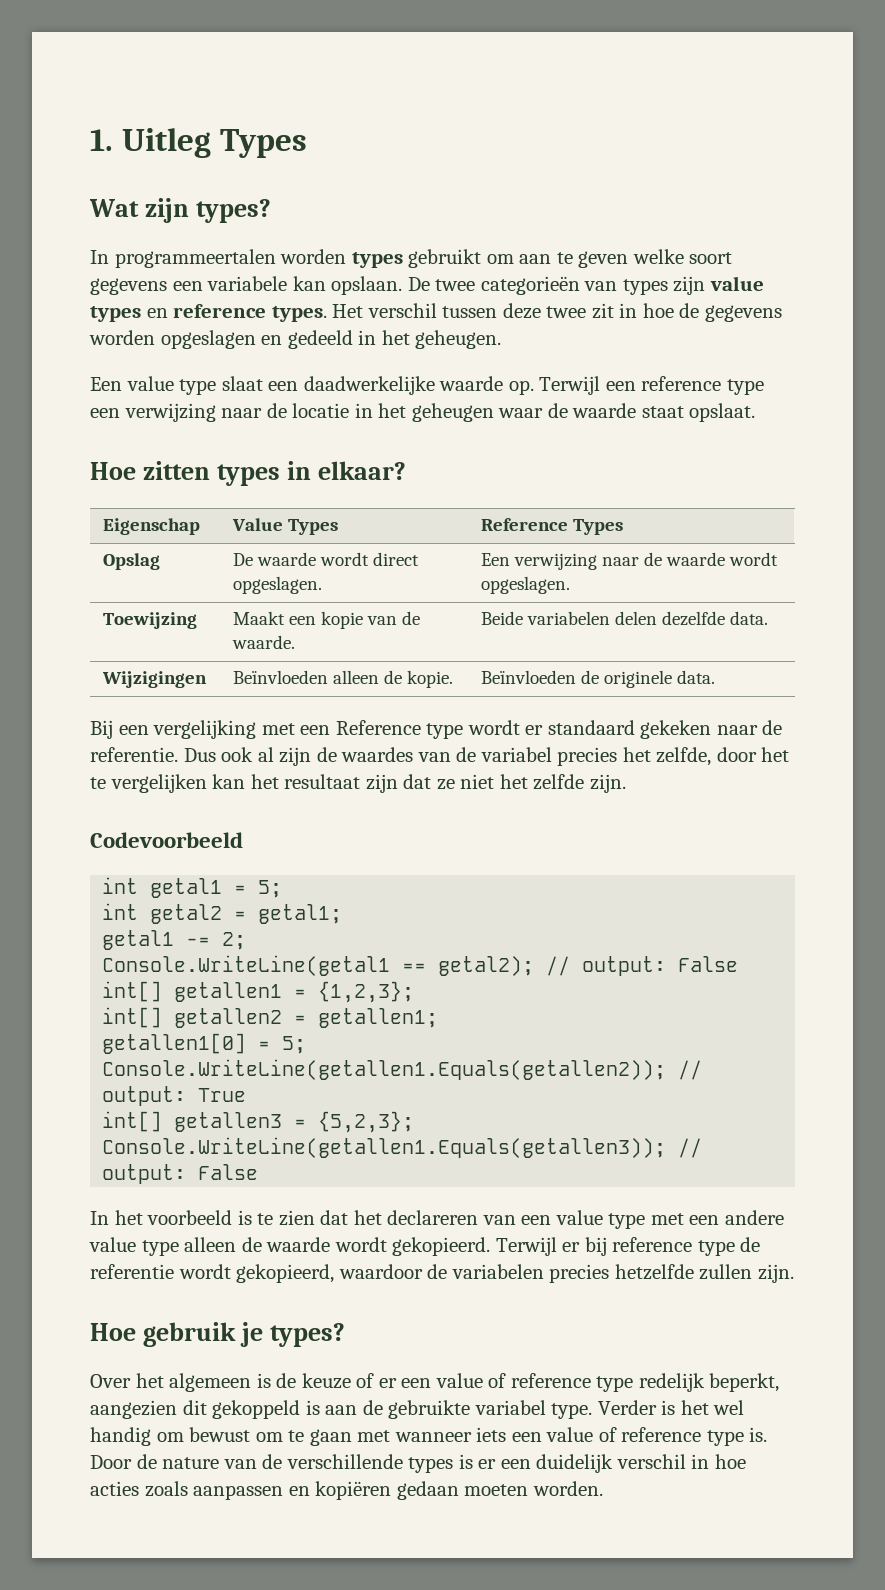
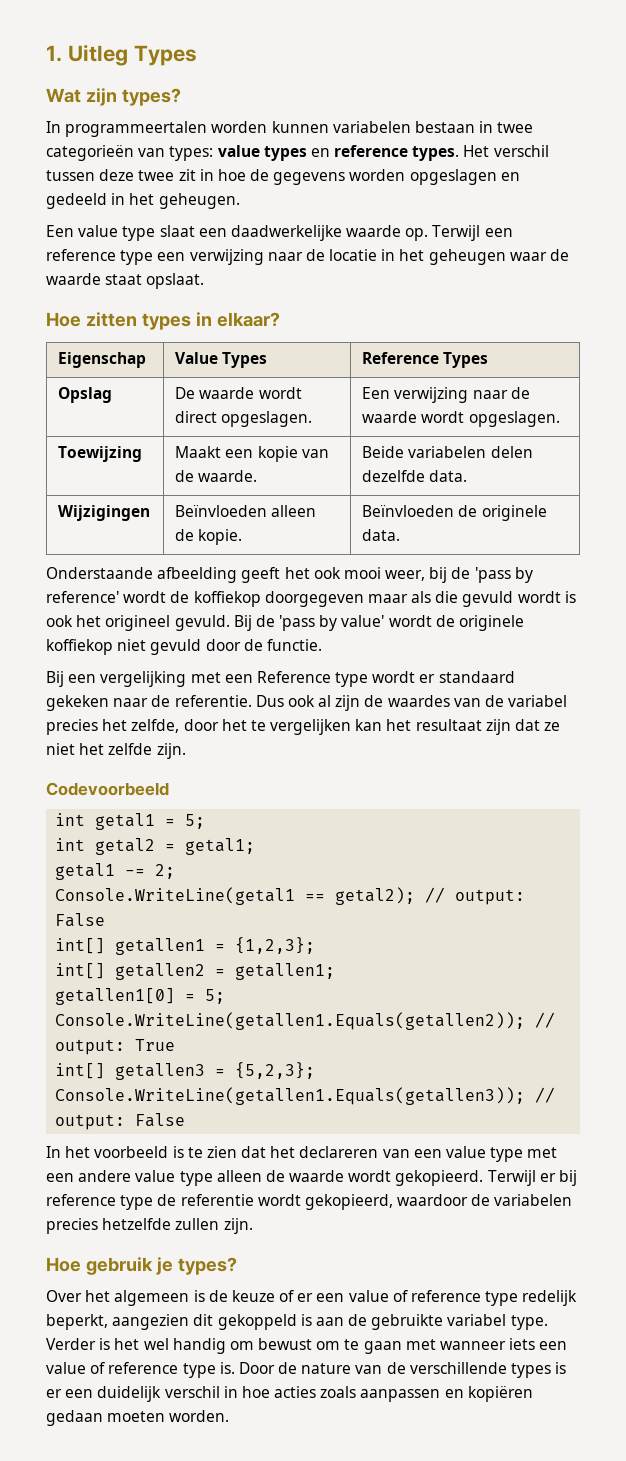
[351,249,733,268] [90,276,430,295] types gebruikt om aan te geven welke soort gegevens een variabele kan opslaan. De -> [271,121,494,133] kunnen variabelen bestaan in
[622,276,706,295] types zijn -> [169,146,214,161] types:
(716, 677) none -> [46,567,533,583] [46,591,576,607] [46,615,525,631] [46,639,322,655] // Onderstaande afbeelding geeft het ook mooi weer, bij de 'pass by reference' wordt de koffiekop doorgegeven maar als die gevuld wordt is ook het origineel gevuld. Bij de 'pass by value' wordt de originele koffiekop niet gevuld door de functie.

